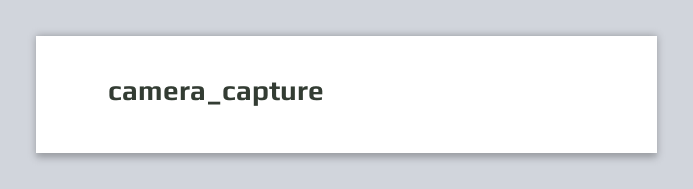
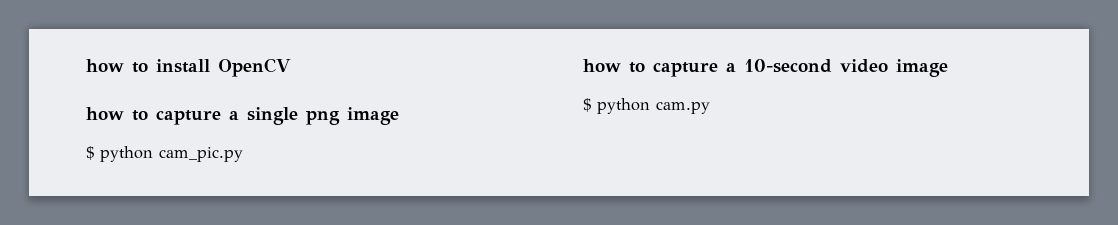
[108,82,324,106] camera_capture -> [86,58,291,77] [86,107,399,125] [86,146,243,162] [583,59,948,77] [583,98,710,114] how to install OpenCV // how to capture a single png image // $ python cam_pic.py // how to capture a 10-second video image // $ python cam.py

